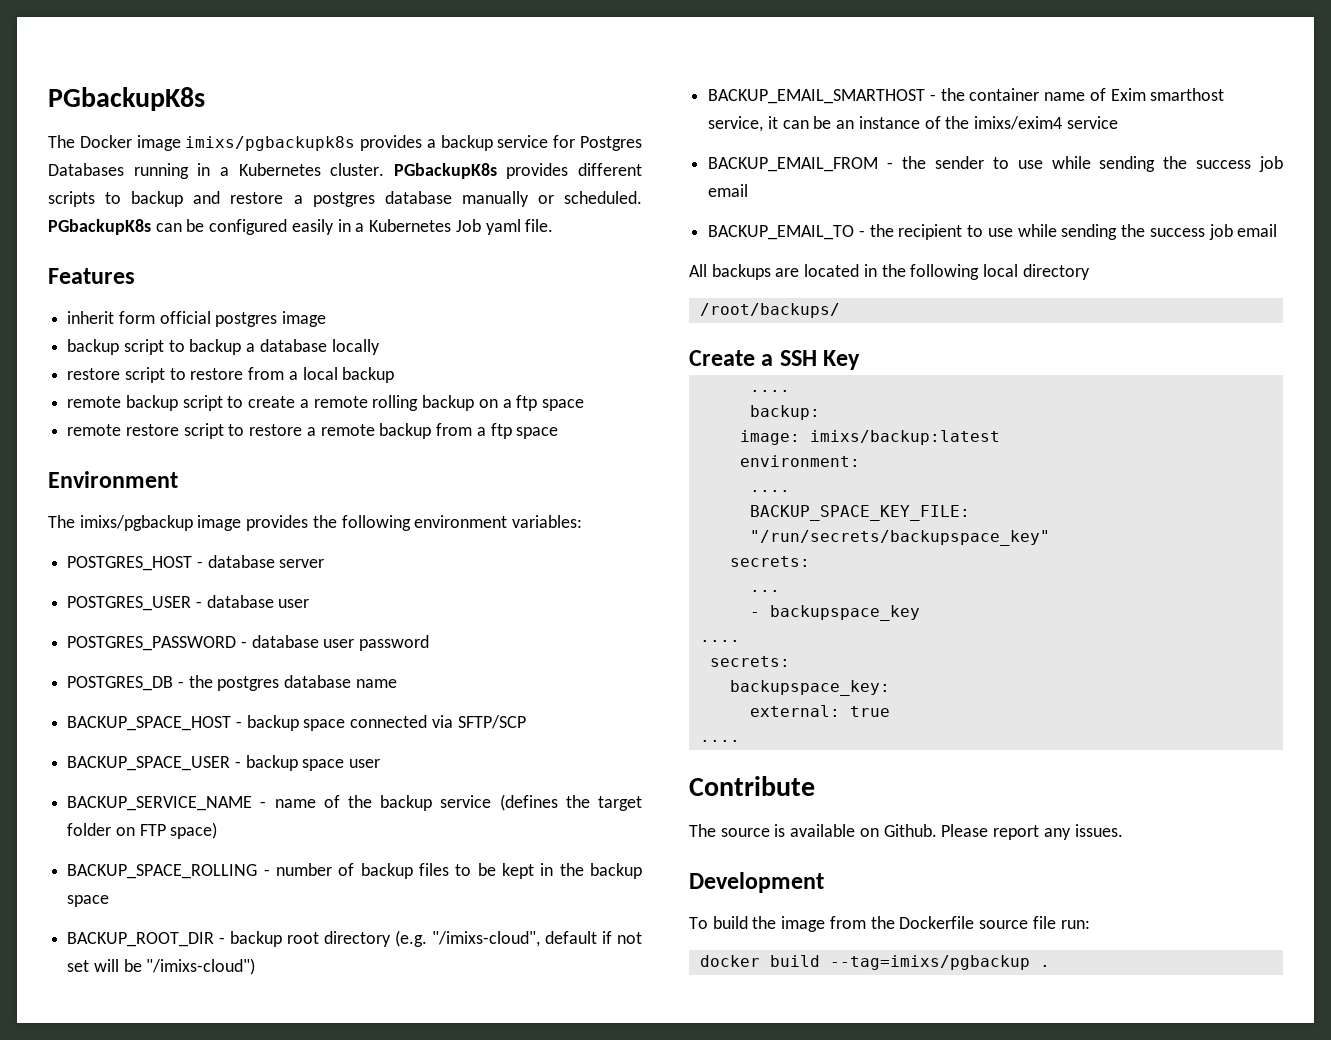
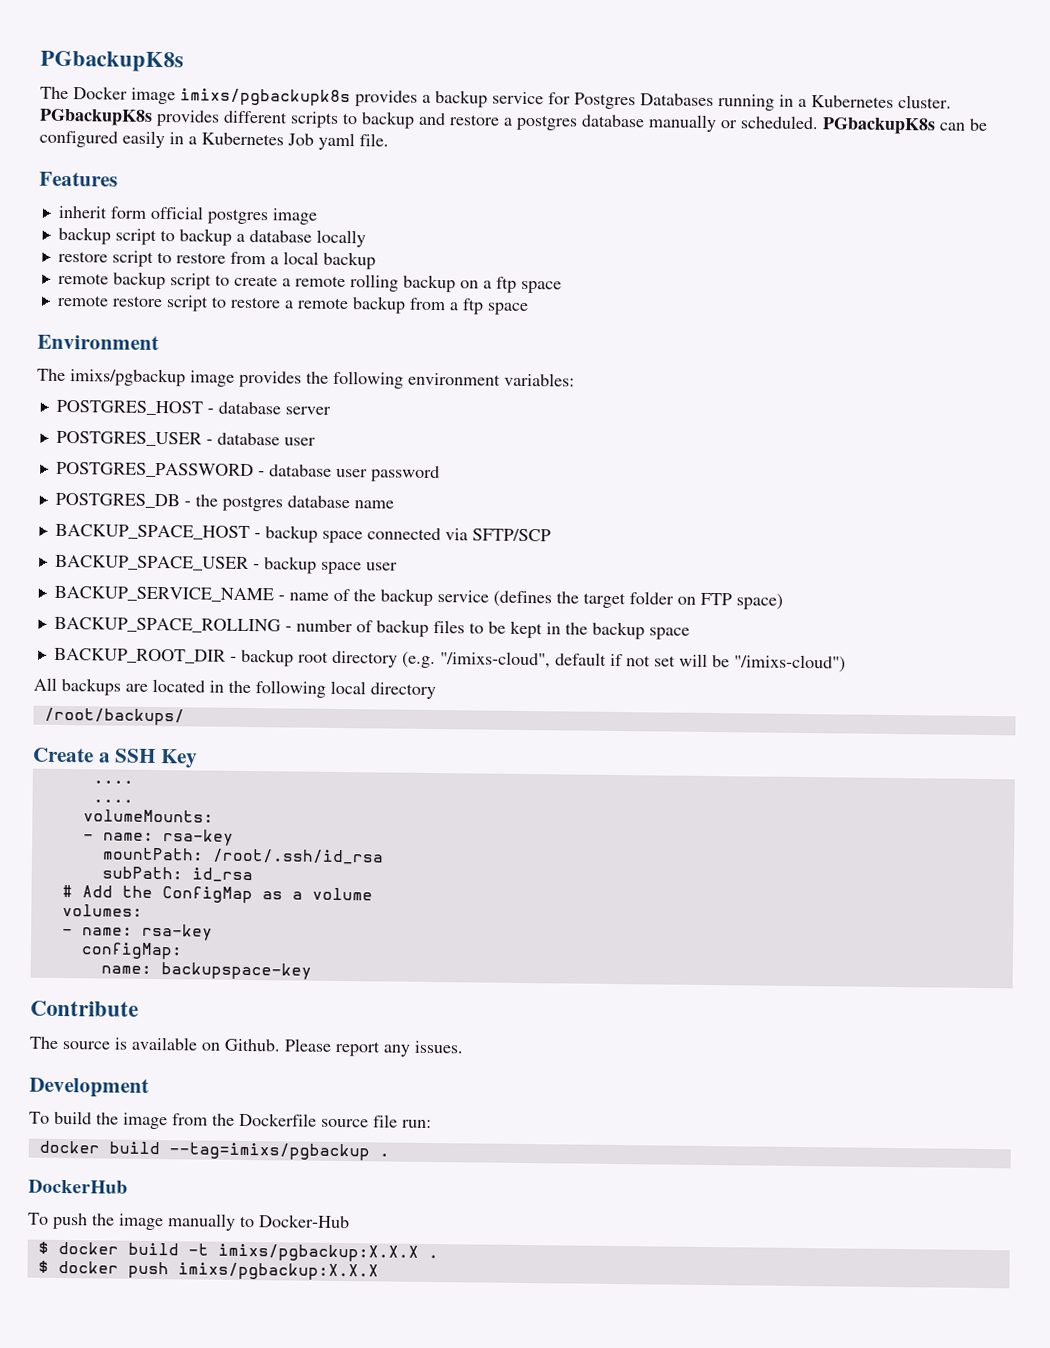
[708,88,1225,104] [708,116,1118,132] [708,156,1283,172] [708,184,749,197] [708,224,1278,240] // BACKUP_EMAIL_SMARTHOST - the container name of Exim smarthost service, it can be an instance of the imixs/exim4 service // BACKUP_EMAIL_FROM - the sender to use while sending the success job email // BACKUP_EMAIL_TO - the recipient to use while sending the success job email -> (846, 663) none
[749,405,820,420] [739,430,1000,445] [739,455,860,467] [749,490,790,492] [749,505,970,521] [749,530,1050,546] [729,556,810,567] [749,590,780,592] [749,605,920,621] [699,640,740,642] [709,656,790,667] [729,680,890,696] [749,705,890,717] [699,740,740,742] backup: // image: imixs/backup:latest // environment: // .... // BACKUP_SPACE_KEY_FILE: "/run/secrets/backupspace_key" // secrets: // ... // - backupspace_key // .... // secrets: // backupspace_key: // external: true // .... -> [92,799,134,803] [82,809,214,823] [82,829,234,846] [101,847,384,865] [101,866,253,883] [61,884,373,904] [61,903,143,917] [61,923,213,941] [80,942,183,960] [100,962,312,980] .... // volumeMounts: // - name: rsa-key // mountPath: /root/.ssh/id_rsa // subPath: id_rsa // # Add the ConfigMap as a volume // volumes: // - name: rsa-key // configMap: // name: backupspace-key
(1050, 966) none -> [28,1179,128,1194] [28,1212,350,1231] [37,1241,439,1262] [37,1260,379,1281] // DockerHub // To push the image manually to Docker-Hub // $ docker build -t imixs/pgbackup:X.X.X . // $ docker push imixs/pgbackup:X.X.X

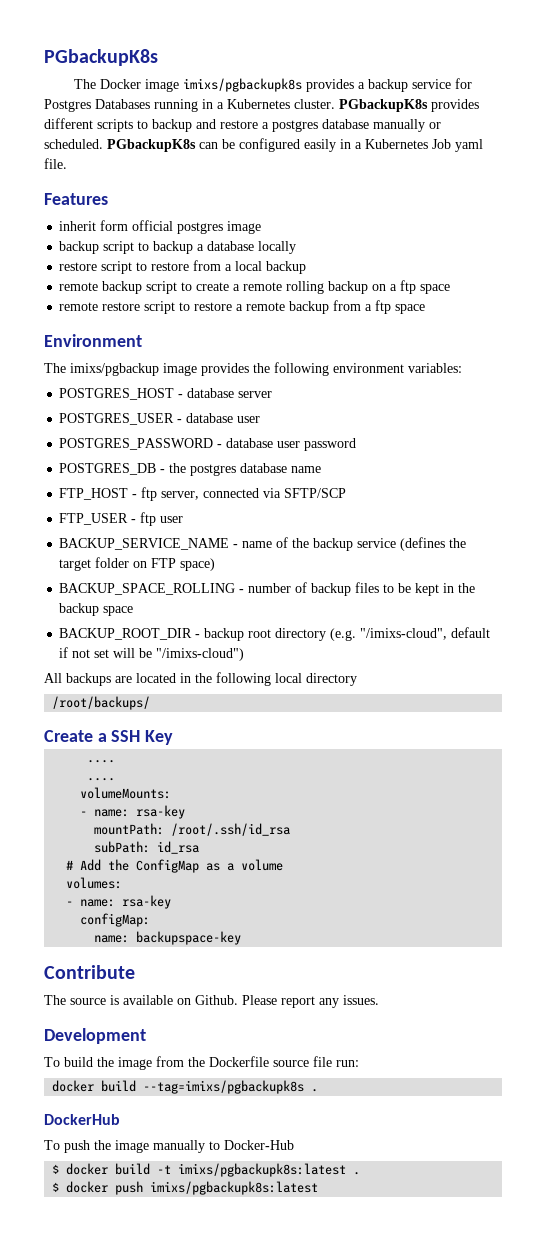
[54,523,363,544] BACKUP_SPACE_HOST - backup space -> [59,487,200,501] FTP_HOST - ftp server,
[54,554,362,575] BACKUP_SPACE_USER - backup space -> [59,512,157,526] FTP_USER - ftp
[168,1142,370,1161] --tag=imixs/pgbackup -> [143,1080,305,1094] --tag=imixs/pgbackupk8s
[217,1243,419,1262] imixs/pgbackup:X.X.X -> [178,1163,347,1177] imixs/pgbackupk8s:latest
[177,1262,379,1281] imixs/pgbackup:X.X.X -> [150,1181,319,1195] imixs/pgbackupk8s:latest

